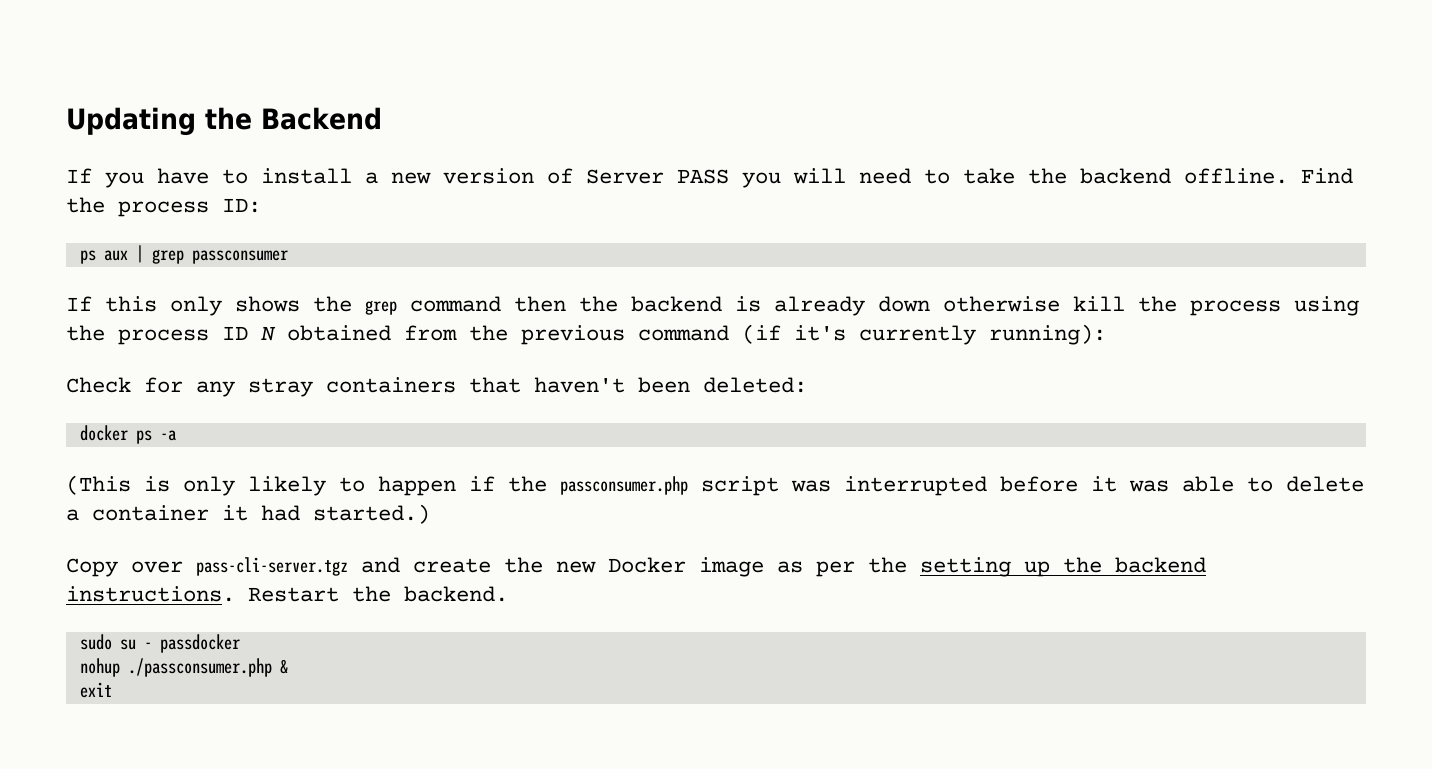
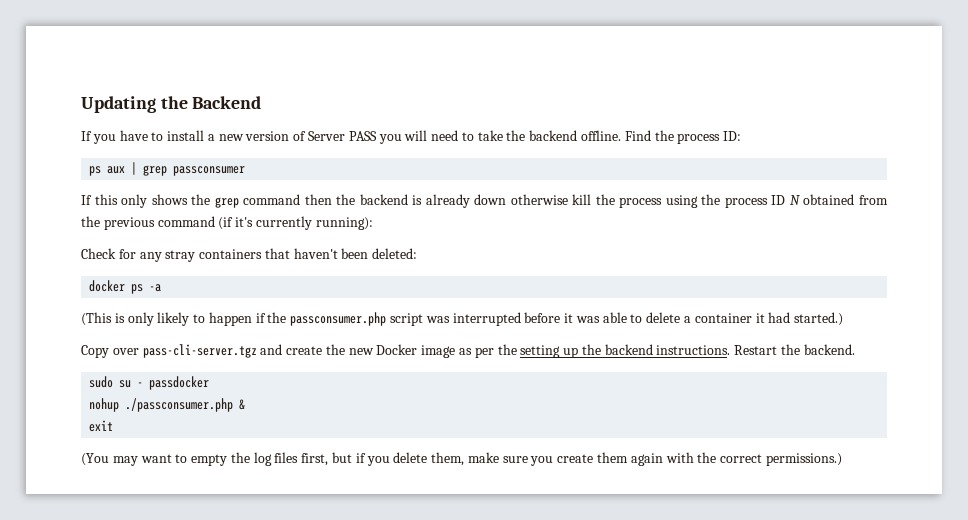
(112, 690) none -> [81,452,842,466] // (You may want to empty the log files first, but if you delete them, make sure you create them again with the correct permissions.)

